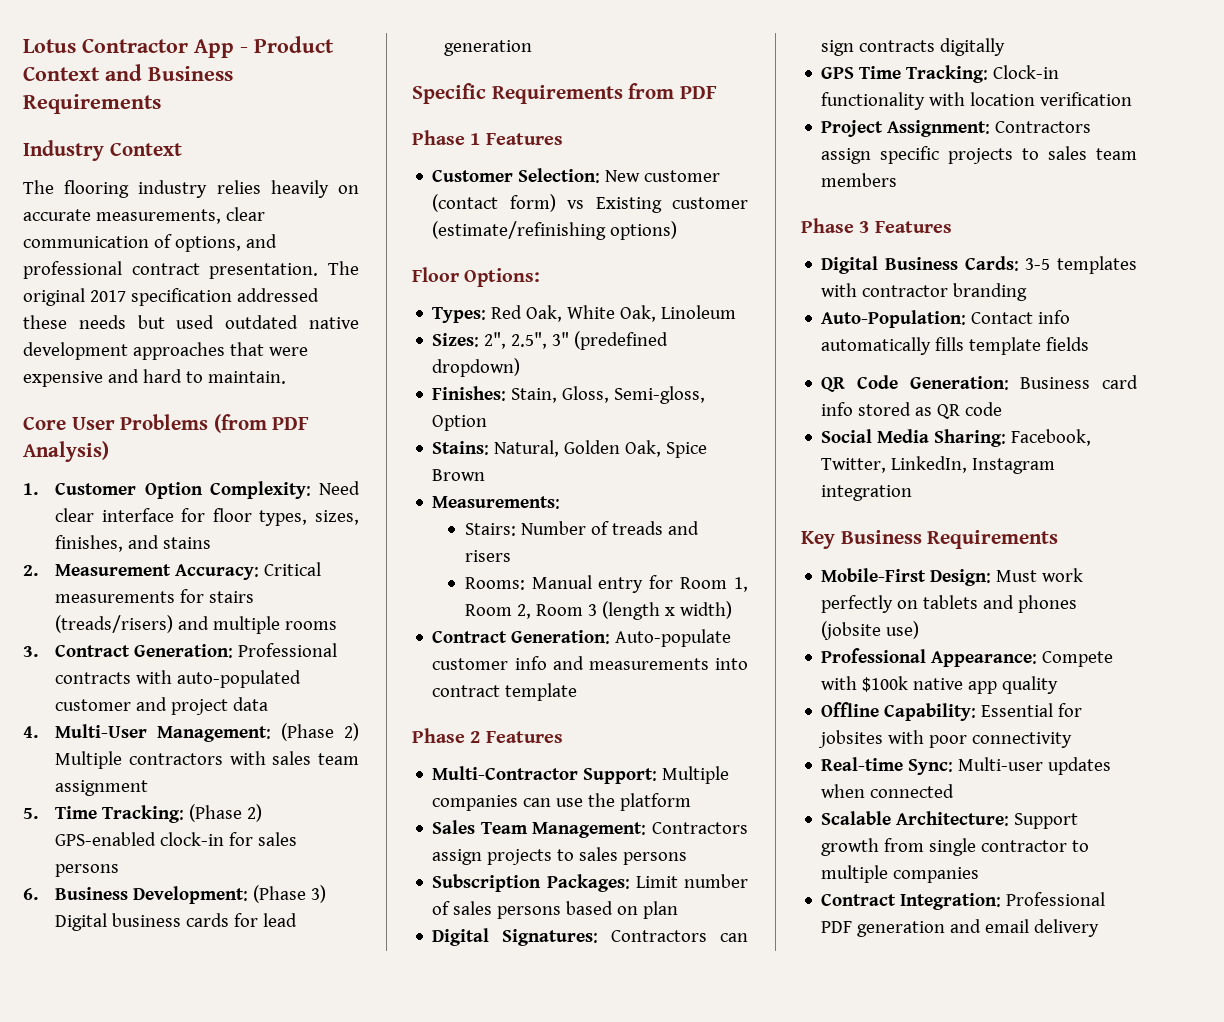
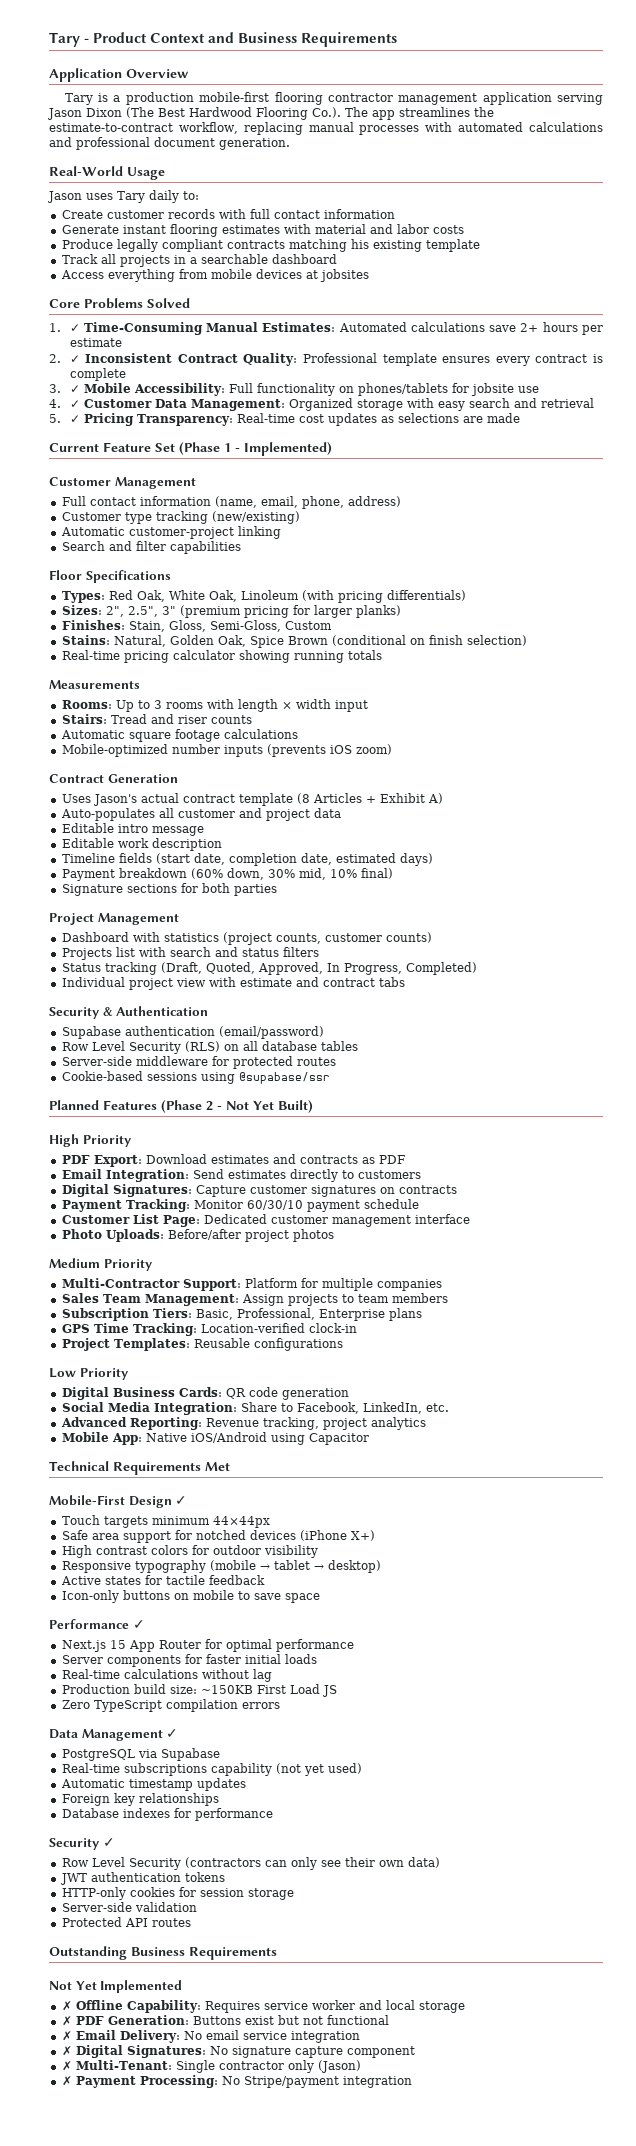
[23,38,234,58] Lotus Contractor App -> [49,32,80,47] Tary
[23,140,182,161] [23,180,359,198] [23,207,265,224] [23,234,277,252] [23,261,359,279] [23,288,319,306] [23,315,359,329] [23,342,308,360] [23,369,286,387] [23,414,310,433] [23,441,109,462] [23,481,360,499] [55,508,359,526] [55,535,212,552] [23,562,322,580] [55,589,255,603] [55,615,338,634] [23,643,338,658] [55,670,302,688] [55,697,269,715] [23,723,359,742] [55,751,359,769] [55,780,149,796] [23,804,263,823] [55,832,298,846] [55,864,120,877] [23,885,327,904] [55,913,298,931] [444,40,533,56] [412,83,717,104] [412,130,563,145] [432,168,721,183] [432,194,748,213] [432,221,678,240] Industry Context // The flooring industry relies heavily on accurate measurements, clear communication of options, and professional contract presentation. The original 2017 specification addressed these needs but used outdated native development approaches that were expensive and hard to maintain. // Core User Problems (from PDF Analysis) // 1. Customer Option Complexity: Need clear interface for floor types, sizes, finishes, and stains // 2. Measurement Accuracy: Critical measurements for stairs (treads/risers) and multiple rooms // 3. Contract Generation: Professional contracts with auto-populated customer and project data // 4. Multi-User Management: (Phase 2) Multiple contractors with sales team assignment // 5. Time Tracking: (Phase 2) GPS-enabled clock-in for sales persons // 6. Business Development: (Phase 3) Digital business cards for lead generation // Specific Requirements from PDF // Phase 1 Features // Customer Selection: New customer (contact form) vs Existing customer (estimate/refinishing options) -> [49,68,189,82] [64,92,603,105] [47,107,494,120] [49,122,603,135] [49,137,290,150] [49,166,165,180] [47,190,199,203] [61,209,395,219] [61,224,464,237] [61,239,480,252] [61,254,337,267] [60,269,369,282] [49,298,190,309] [49,322,604,335] [69,338,122,347] [49,353,603,366] [69,368,126,381] [49,383,539,396] [49,398,594,411] [49,413,520,426] [49,442,332,456] [49,477,196,489] [61,496,401,509] [61,511,300,524] [60,526,281,539] [61,541,241,554] Application Overview // Tary is a production mobile-first flooring contractor management application serving Jason Dixon (The Best Hardwood Flooring Co.). The app streamlines the estimate-to-contract workflow, replacing manual processes with automated calculations and professional document generation. // Real-World Usage // Jason uses Tary daily to: // Create customer records with full contact information // Generate instant flooring estimates with material and labor costs // Produce legally compliant contracts matching his existing template // Track all projects in a searchable dashboard // Access everything from mobile devices at jobsites // Core Problems Solved // 1. ✓ Time-Consuming Manual Estimates: Automated calculations save 2+ hours per estimate // 2. ✓ Inconsistent Contract Quality: Professional template ensures every contract is complete // 3. ✓ Mobile Accessibility: Full functionality on phones/tablets for jobsite use // 4. ✓ Customer Data Management: Organized storage with easy search and retrieval // 5. ✓ Pricing Transparency: Real-time cost updates as selections are made // Current Feature Set (Phase 1 - Implemented) // Customer Management // Full contact information (name, email, phone, address) // Customer type tracking (new/existing) // Automatic customer-project linking // Search and filter capabilities
[464,268,541,287] Options: -> [85,570,171,583] Specifications
(737, 312) none -> [301,590,466,603] (with pricing differentials)
[574,331,669,350] [432,358,521,377] (predefined dropdown) -> [179,605,401,618] (premium pricing for larger planks)
[614,386,706,404] [432,415,488,431] Semi-gloss, Option -> [209,620,332,632] Semi-Gloss, Custom
[432,496,561,509] [464,521,699,536] [464,550,511,562] [464,575,748,593] [464,601,732,620] [432,629,732,647] [432,656,748,670] [432,683,578,701] [412,728,563,743] [432,766,730,784] [432,793,692,811] [432,820,748,838] [432,847,688,865] [432,874,748,892] [432,901,679,919] [432,928,748,946] [821,38,1006,56] [821,65,1060,83] [821,92,1133,110] [821,120,1092,137] [821,146,1137,164] [821,173,898,187] [801,218,952,233] [821,256,1137,274] [821,283,1028,301] [821,310,1071,328] [821,337,1090,355] [821,375,1138,392] [821,402,933,416] // Measurements: // Stairs: Number of treads and risers // Rooms: Manual entry for Room 1, Room 2, Room 3 (length x width) // Contract Generation: Auto-populate customer info and measurements into contract template // Phase 2 Features // Multi-Contractor Support: Multiple companies can use the platform // Sales Team Management: Contractors assign projects to sales persons // Subscription Packages: Limit number of sales persons based on plan // Digital Signatures: Contractors can sign contracts digitally // GPS Time Tracking: Clock-in functionality with location verification // Project Assignment: Contractors assign specific projects to sales team members // Phase 3 Features // Digital Business Cards: 3-5 templates with contractor branding // Auto-Population: Contact info automatically fills template fields // QR Code Generation: Business card info stored as -> [331,635,527,646] [61,650,382,663] [49,680,140,689] [61,699,368,712] [61,714,252,724] [60,729,298,742] [61,744,392,757] [49,774,178,783] [61,793,443,806] [60,808,341,821] [61,823,204,836] [61,838,222,851] [61,853,433,866] [61,868,393,881] [61,883,277,896] [49,913,179,925] [61,932,432,945] [61,947,319,960] [61,962,477,975] [61,977,405,990] [49,1006,209,1019] [61,1026,324,1039] [61,1041,358,1054] [61,1056,336,1069] [61,1071,330,1084] [49,1100,313,1113] [49,1134,131,1147] [61,1154,405,1167] [61,1169,421,1182] [61,1184,457,1197] [61,1199,419,1212] [61,1214,470,1227] [61,1229,334,1242] [49,1258,152,1271] [61,1278,442,1291] [61,1293,448,1306] [61,1308,422,1321] [61,1323,357,1336] [61,1338,343,1351] [49,1368,128,1380] [61,1387,222,1400] (conditional on finish selection) // Real-time pricing calculator showing running totals // Measurements // Rooms: Up to 3 rooms with length × width input // Stairs: Tread and riser counts // Automatic square footage calculations // Mobile-optimized number inputs (prevents iOS zoom) // Contract Generation // Uses Jason's actual contract template (8 Articles + Exhibit A) // Auto-populates all customer and project data // Editable intro message // Editable work description // Timeline fields (start date, completion date, estimated days) // Payment breakdown (60% down, 30% mid, 10% final) // Signature sections for both parties // Project Management // Dashboard with statistics (project counts, customer counts) // Projects list with search and status filters // Status tracking (Draft, Quoted, Approved, In Progress, Completed) // Individual project view with estimate and contract tabs // Security & Authentication // Supabase authentication (email/password) // Row Level Security (RLS) on all database tables // Server-side middleware for protected routes // Cookie-based sessions using @supabase/ssr // Planned Features (Phase 2 - Not Yet Built) // High Priority // PDF Export: Download estimates and contracts as PDF // Email Integration: Send estimates directly to customers // Digital Signatures: Capture customer signatures on contracts // Payment Tracking: Monitor 60/30/10 payment schedule // Customer List Page: Dedicated customer management interface // Photo Uploads: Before/after project photos // Medium Priority // Multi-Contractor Support: Platform for multiple companies // Sales Team Management: Assign projects to team members // Subscription Tiers: Basic, Professional, Enterprise plans // GPS Time Tracking: Location-verified clock-in // Project Templates: Reusable configurations // Low Priority // Digital Business Cards:
(1003, 409) none -> [281,1388,349,1400] generation
[934,429,1092,447] [821,456,1056,474] [821,485,913,501] [801,530,1059,549] [821,568,1084,586] [821,595,1078,613] [821,621,920,640] [821,648,1114,667] [821,676,1059,694] [821,702,1083,721] [818,730,1073,748] [821,757,1112,775] [821,784,955,798] [821,811,1079,829] [821,838,1090,856] [821,865,980,883] [821,892,1106,910] [821,919,1100,937] Sharing: Facebook, Twitter, LinkedIn, Instagram integration // Key Business Requirements // Mobile-First Design: Must work perfectly on tablets and phones (jobsite use) // Professional Appearance: Compete with $100k native app quality // Offline Capability: Essential for jobsites with poor connectivity // Real-time Sync: Multi-user updates when connected // Scalable Architecture: Support growth from single contractor to multiple companies // Contract Integration: Professional PDF generation and email delivery -> [153,1402,449,1415] [60,1417,426,1430] [61,1432,369,1445] [49,1461,230,1475] [49,1495,188,1508] [61,1515,270,1528] [61,1530,375,1543] [61,1545,318,1558] [61,1560,381,1573] [60,1575,265,1585] [61,1590,320,1603] [49,1619,145,1629] [61,1639,354,1652] [61,1654,317,1667] [61,1669,272,1682] [61,1684,337,1697] [61,1699,280,1712] [49,1729,179,1741] [61,1748,220,1761] [61,1763,362,1776] [60,1778,246,1791] [61,1793,219,1806] [61,1808,273,1821] [49,1838,115,1850] [61,1857,440,1870] [59,1872,225,1885] [61,1887,294,1900] [61,1902,197,1912] [61,1917,191,1927] [49,1946,277,1960] [49,1980,183,1993] [61,2000,465,2013] [61,2015,389,2026] [61,2030,360,2043] [61,2045,415,2058] [61,2060,361,2073] [61,2075,412,2088] Integration: Share to Facebook, LinkedIn, etc. // Advanced Reporting: Revenue tracking, project analytics // Mobile App: Native iOS/Android using Capacitor // Technical Requirements Met // Mobile-First Design ✓ // Touch targets minimum 44×44px // Safe area support for notched devices (iPhone X+) // High contrast colors for outdoor visibility // Responsive typography (mobile → tablet → desktop) // Active states for tactile feedback // Icon-only buttons on mobile to save space // Performance ✓ // Next.js 15 App Router for optimal performance // Server components for faster initial loads // Real-time calculations without lag // Production build size: ~150KB First Load JS // Zero TypeScript compilation errors // Data Management ✓ // PostgreSQL via Supabase // Real-time subscriptions capability (not yet used) // Automatic timestamp updates // Foreign key relationships // Database indexes for performance // Security ✓ // Row Level Security (contractors can only see their own data) // JWT authentication tokens // HTTP-only cookies for session storage // Server-side validation // Protected API routes // Outstanding Business Requirements // Not Yet Implemented // ✗ Offline Capability: Requires service worker and local storage // ✗ PDF Generation: Buttons exist but not functional // ✗ Email Delivery: No email service integration // ✗ Digital Signatures: No signature capture component // ✗ Multi-Tenant: Single contractor only (Jason) // ✗ Payment Processing: No Stripe/payment integration

